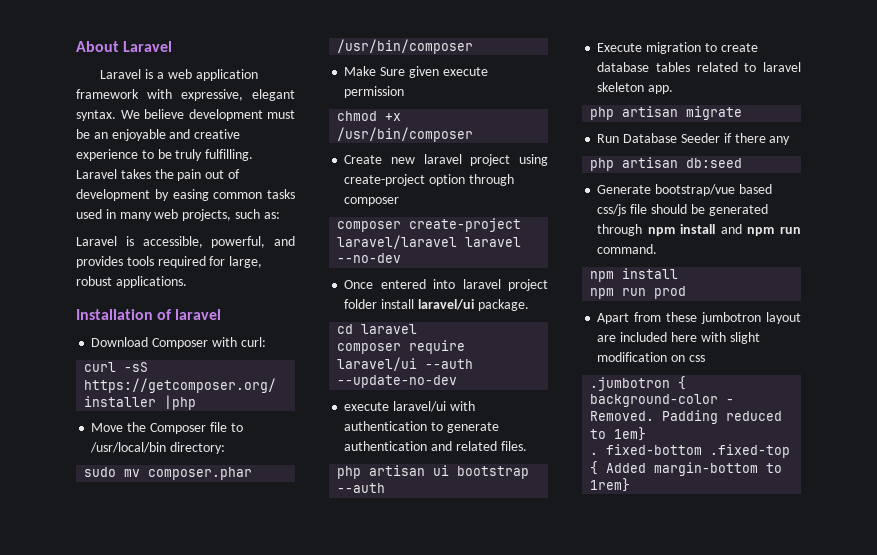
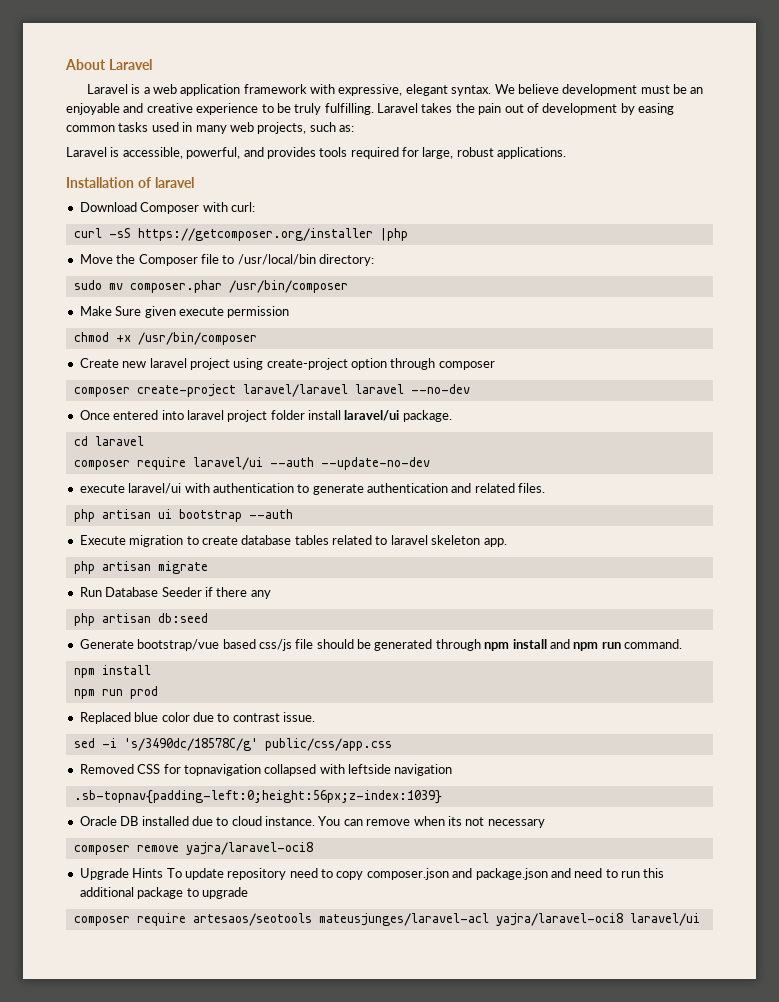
[597,312,801,324] [597,332,760,344] [597,352,705,362] [590,376,687,391] [590,394,735,407] [590,410,783,424] [590,427,647,441] [590,444,791,458] [590,461,783,476] [590,478,631,492] Apart from these jumbotron layout are included here with slight modification on css // .jumbotron { background-color - Removed. Padding reduced to 1em} // . fixed-bottom .fixed-top { Added margin-bottom to 1rem} -> [79,712,315,724] [73,738,392,751] [79,764,453,776] [73,790,442,804] [79,816,545,828] [73,842,313,855] [79,868,665,880] [79,887,248,899] [73,913,700,926] Replaced blue color due to contrast issue. // sed -i 's/3490dc/18578C/g' public/css/app.css // Removed CSS for topnavigation collapsed with leftside navigation // .sb-topnav{padding-left:0;height:56px;z-index:1039} // Oracle DB installed due to cloud instance. You can remove when its not necessary // composer remove yajra/laravel-oci8 // Upgrade Hints To update repository need to copy composer.json and package.json and need to run this additional package to upgrade // composer require artesaos/seotools mateusjunges/laravel-acl yajra/laravel-oci8 laravel/ui

